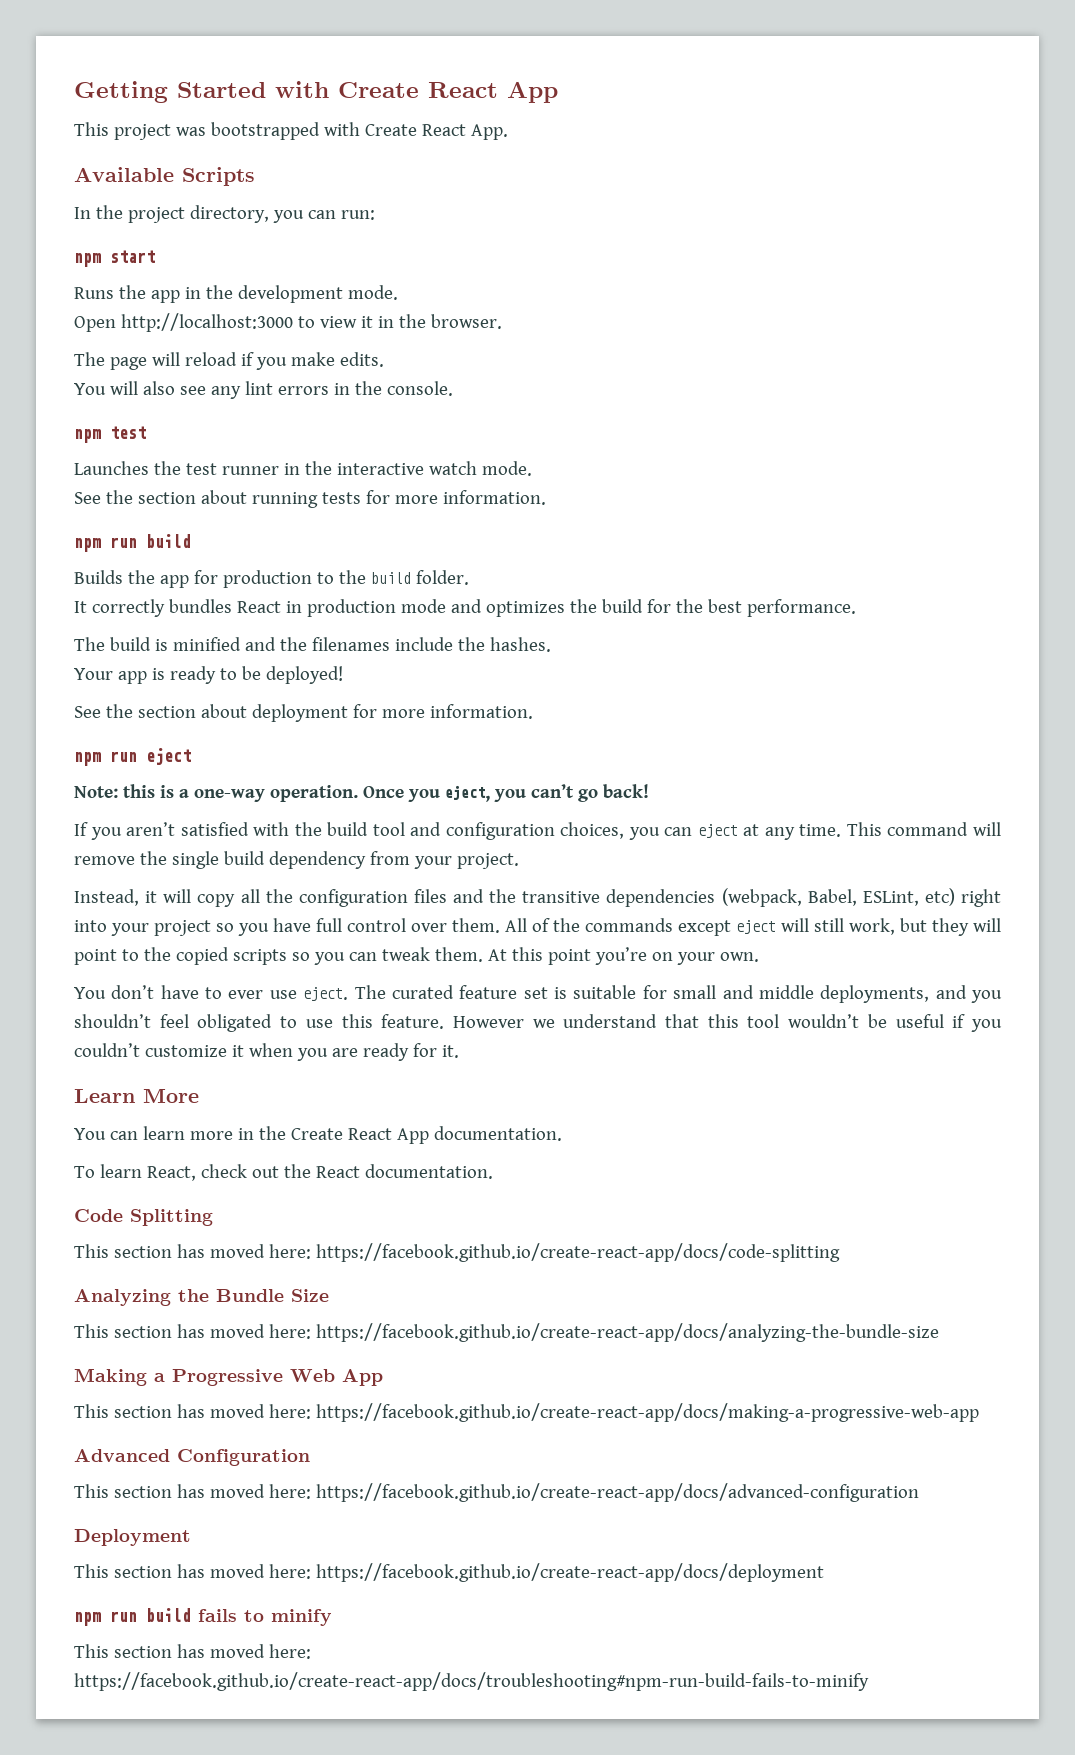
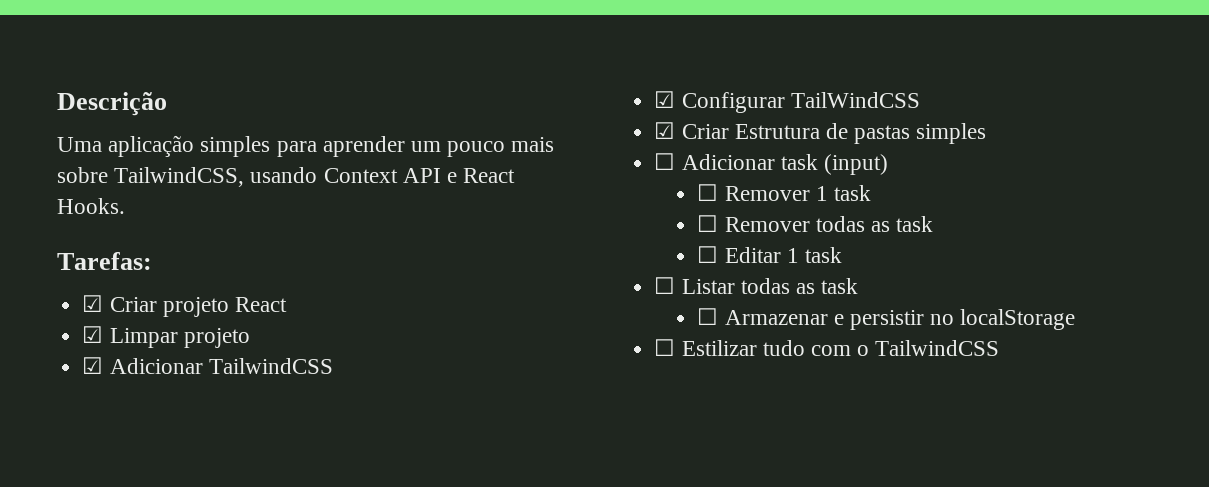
[74,81,558,103] [74,122,508,140] [74,167,255,186] [74,205,375,223] [74,250,155,267] [74,285,398,303] [74,313,502,332] [74,352,384,370] [74,381,453,399] [74,426,146,443] [74,461,532,476] [74,490,546,508] [74,534,191,552] [74,570,469,588] [74,599,856,617] [74,637,551,652] [74,666,343,684] [74,704,533,722] [74,748,191,766] [74,784,649,802] [74,822,1001,840] [74,851,519,869] [74,888,1001,907] [74,918,1001,936] [74,947,759,965] [74,985,1002,1003] [74,1014,1003,1032] [74,1043,459,1061] [74,1089,199,1103] [74,1126,562,1144] [74,1164,493,1181] [74,1209,213,1226] [74,1243,840,1262] [74,1289,329,1306] [74,1323,939,1342] [74,1368,383,1386] [74,1403,979,1422] [74,1449,310,1466] [74,1483,919,1502] [74,1529,191,1546] [74,1563,824,1582] [74,1608,332,1626] [74,1644,311,1659] [74,1672,869,1691] Getting Started with Create React App // This project was bootstrapped with Create React App. // Available Scripts // In the project directory, you can run: // npm start // Runs the app in the development mode. // Open http://localhost:3000 to view it in the browser. // The page will reload if you make edits. // You will also see any lint errors in the console. // npm test // Launches the test runner in the interactive watch mode. // See the section about running tests for more information. // npm run build // Builds the app for production to the build folder. // It correctly bundles React in production mode and optimizes the build for the best performance. // The build is minified and the filenames include the hashes. // Your app is ready to be deployed! // See the section about deployment for more information. // npm run eject // Note: this is a one-way operation. Once you eject, you can’t go back! // If you aren’t satisfied with the build tool and configuration choices, you can eject at any time. This command will remove the single build dependency from your project. // Instead, it will copy all the configuration files and the transitive dependencies (webpack, Babel, ESLint, etc) right into your project so you have full control over them. All of the commands except eject will still work, but they will point to the copied scripts so you can tweak them. At this point you’re on your own. // You don’t have to ever use eject. The curated feature set is suitable for small and middle deployments, and you shouldn’t feel obligated to use this feature. However we understand that this tool wouldn’t be useful if you couldn’t customize it when you are ready for it. // Learn More // You can learn more in the Create React App documentation. // To learn React, check out the React documentation. // Code Splitting // This section has moved here: https://facebook.github.io/create-react-app/docs/code-splitting // Analyzing the Bundle Size // This section has moved here: https://facebook.github.io/create-react-app/docs/analyzing-the-bundle-size // Making a Progressive Web App // This section has moved here: https://facebook.github.io/create-react-app/docs/making-a-progressive-web-app // Advanced Configuration // This section has moved here: https://facebook.github.io/create-react-app/docs/advanced-configuration // Deployment // This section has moved here: https://facebook.github.io/create-react-app/docs/deployment // npm run build fails to minify // This section has moved here: https://facebook.github.io/create-react-app/docs/troubleshooting#npm-run-build-fails-to-minify -> [57,92,167,116] [57,135,555,157] [57,167,516,187] [57,198,125,214] [57,252,152,270] [82,295,287,317] [82,326,250,348] [82,357,333,374] [654,91,920,113] [654,122,987,144] [654,153,888,175] [697,184,871,201] [697,215,934,232] [697,246,842,263] [654,277,859,294] [697,308,1076,330] [654,339,1000,356] Descrição // Uma aplicação simples para aprender um pouco mais sobre TailwindCSS, usando Context API e React Hooks. // Tarefas: // ☑ Criar projeto React // ☑ Limpar projeto // ☑ Adicionar TailwindCSS // ☑ Configurar TailWindCSS // ☑ Criar Estrutura de pastas simples // ☐ Adicionar task (input) // ☐ Remover 1 task // ☐ Remover todas as task // ☐ Editar 1 task // ☐ Listar todas as task // ☐ Armazenar e persistir no localStorage // ☐ Estilizar tudo com o TailwindCSS

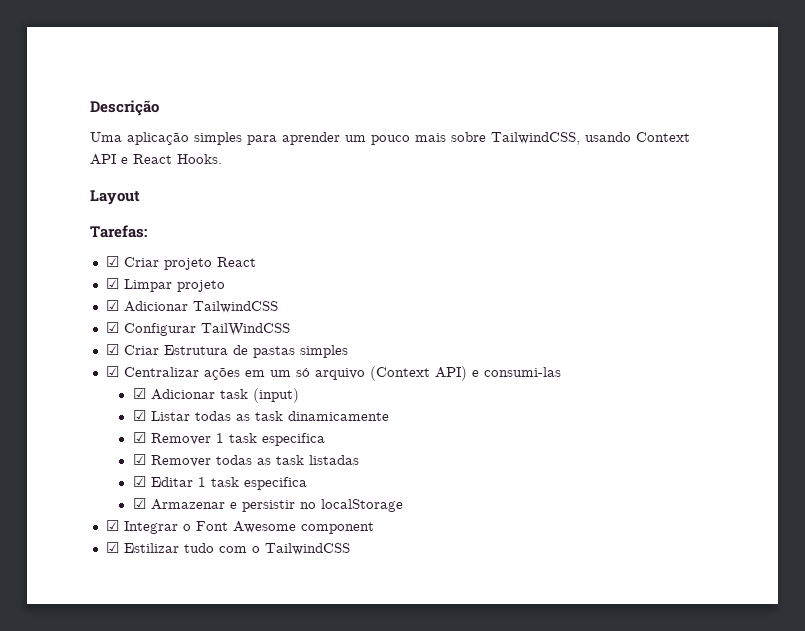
(125, 206) none -> [90,190,140,205] // Layout
[654,153,888,175] [697,184,719,201] ☐ Adicionar task (input) // ☐ -> [105,366,561,381] [132,388,299,403] [132,410,389,421] [132,432,146,443] ☑ Centralizar ações em um só arquivo (Context API) e consumi-las // ☑ Adicionar task (input) // ☑ Listar todas as task dinamicamente // ☑
[697,215,719,232] // ☐ -> [261,433,325,446] [132,454,146,465] especifica // ☑
[697,246,719,263] // ☐ -> [308,455,359,465] [132,476,146,487] listadas // ☑
[654,277,859,294] [697,308,719,325] // ☐ Listar todas as task // ☐ -> [243,477,307,490] [132,498,146,509] especifica // ☑
[654,339,676,356] ☐ -> [105,520,374,534] [105,542,119,553] ☑ Integrar o Font Awesome component // ☑

